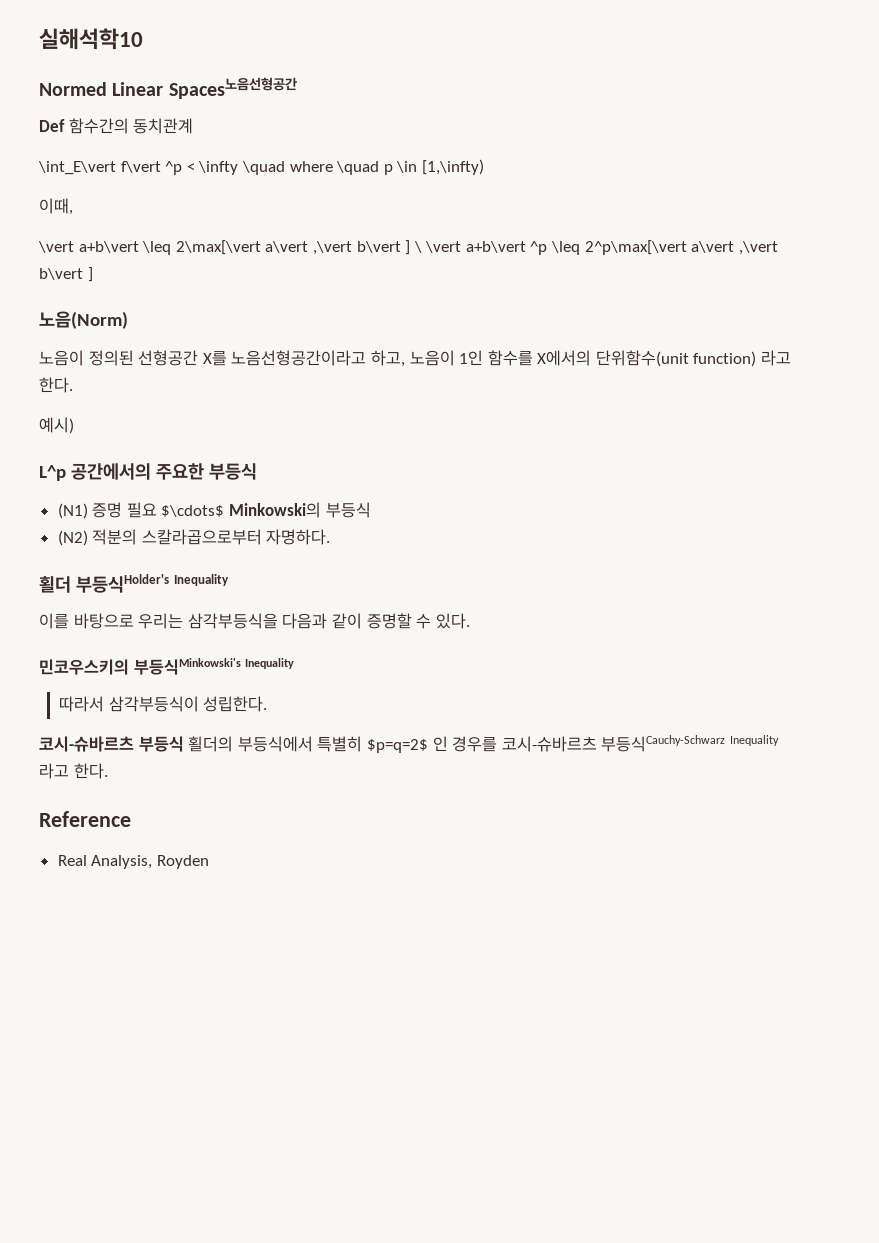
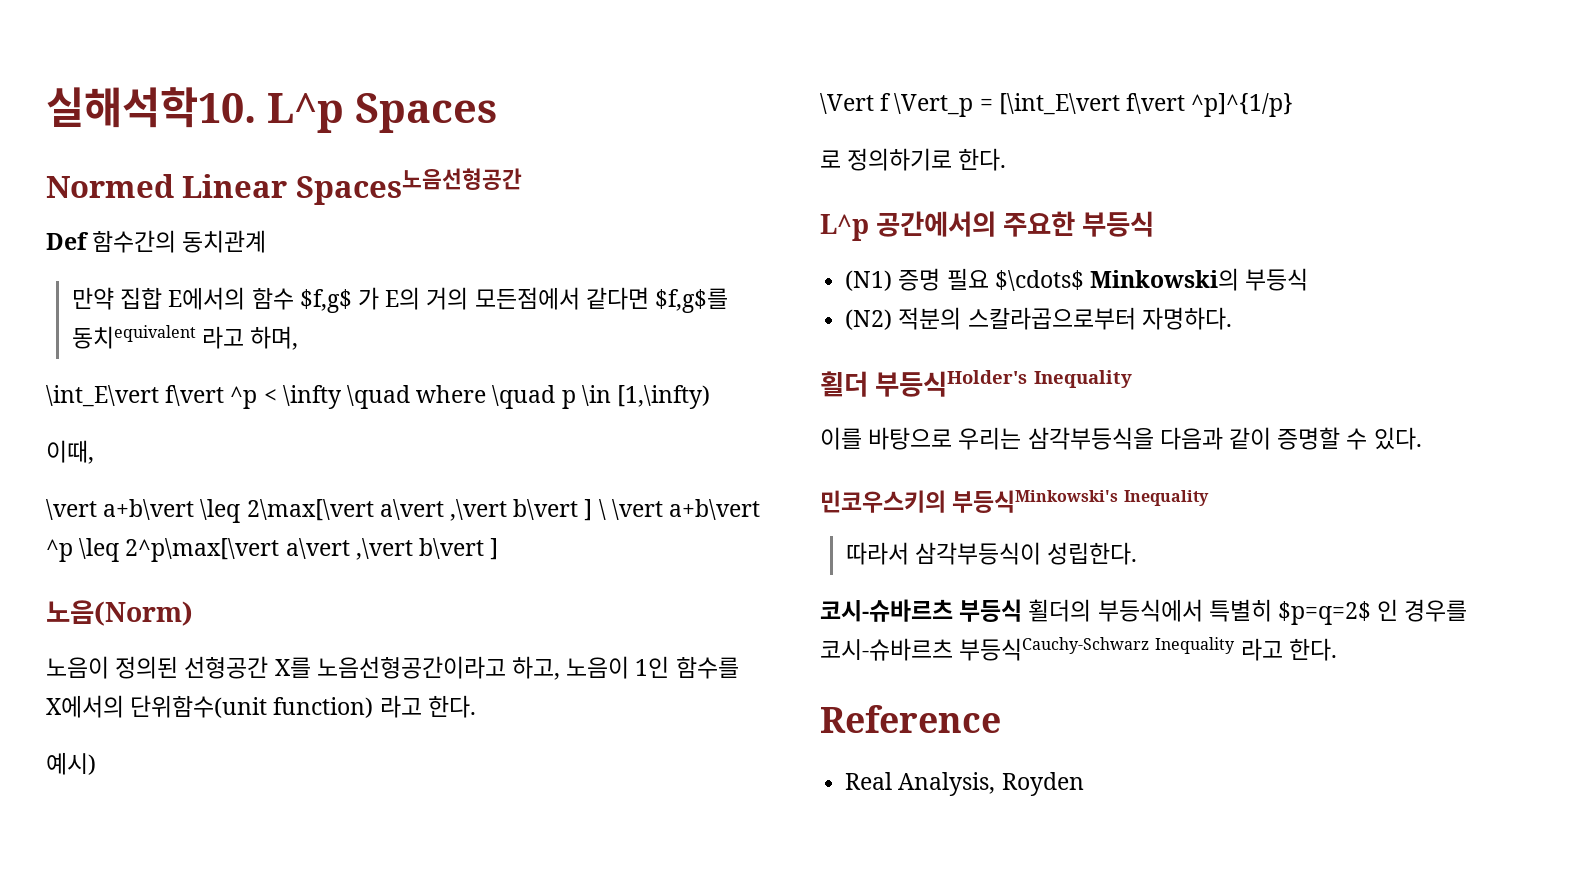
[39,28,143,50] 실해석학10 -> [46,87,498,133] 실해석학10. L^p Spaces
(194, 126) none -> [71,287,729,313] [71,325,299,350] // 만약 집합 E에서의 함수 $f,g$ 가 E의 거의 모든점에서 같다면 $f,g$를 동치equivalent 라고 하며,
(74, 425) none -> [820,93,1294,117] [820,148,1007,171] // \Vert f \Vert_p = [\int_E\vert f\vert ^p]^{1/p} // 로 정의하기로 한다.

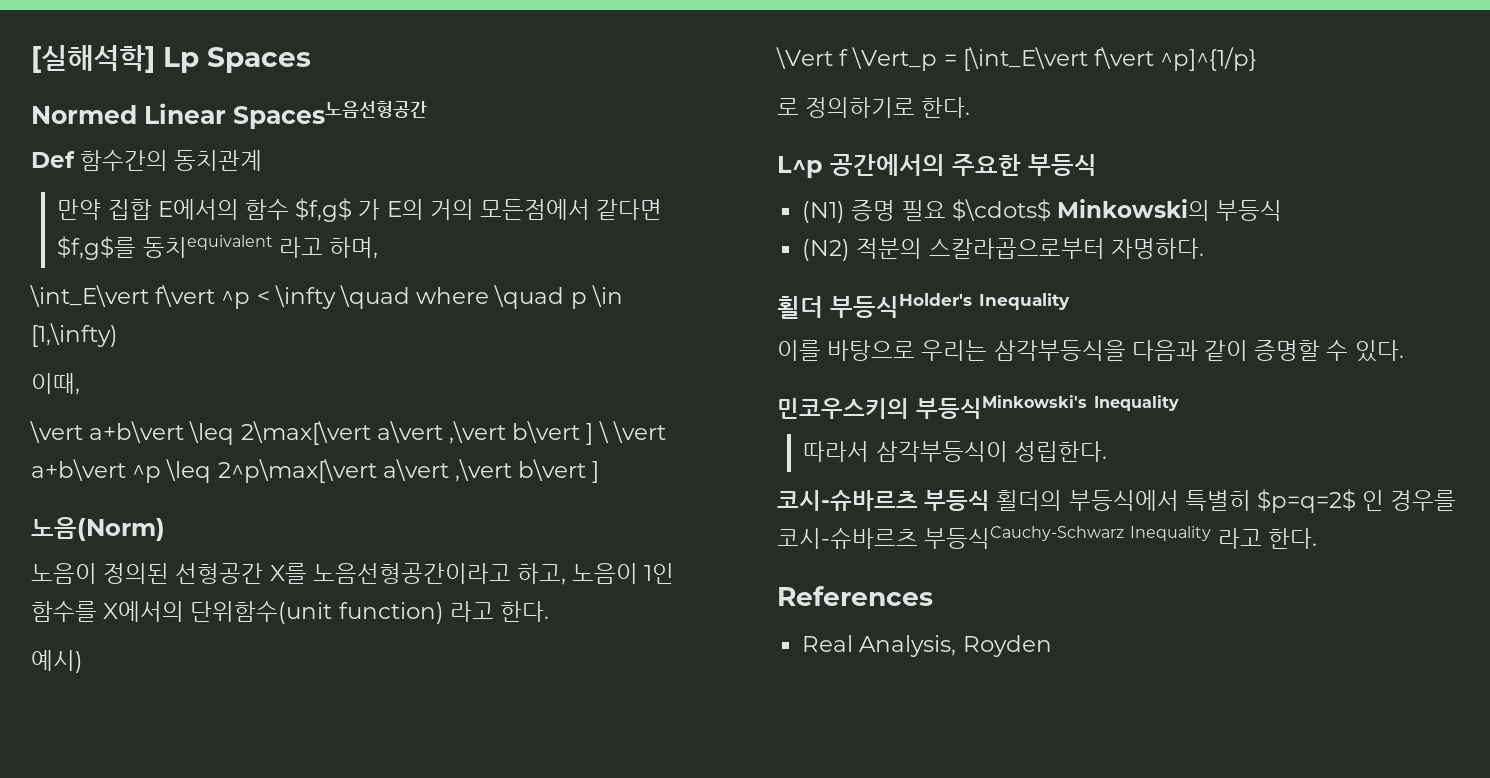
[46,87,345,133] 실해석학10. L^p -> [31,45,199,73] [실해석학] Lp
[820,705,1001,733] Reference -> [777,586,933,606] References

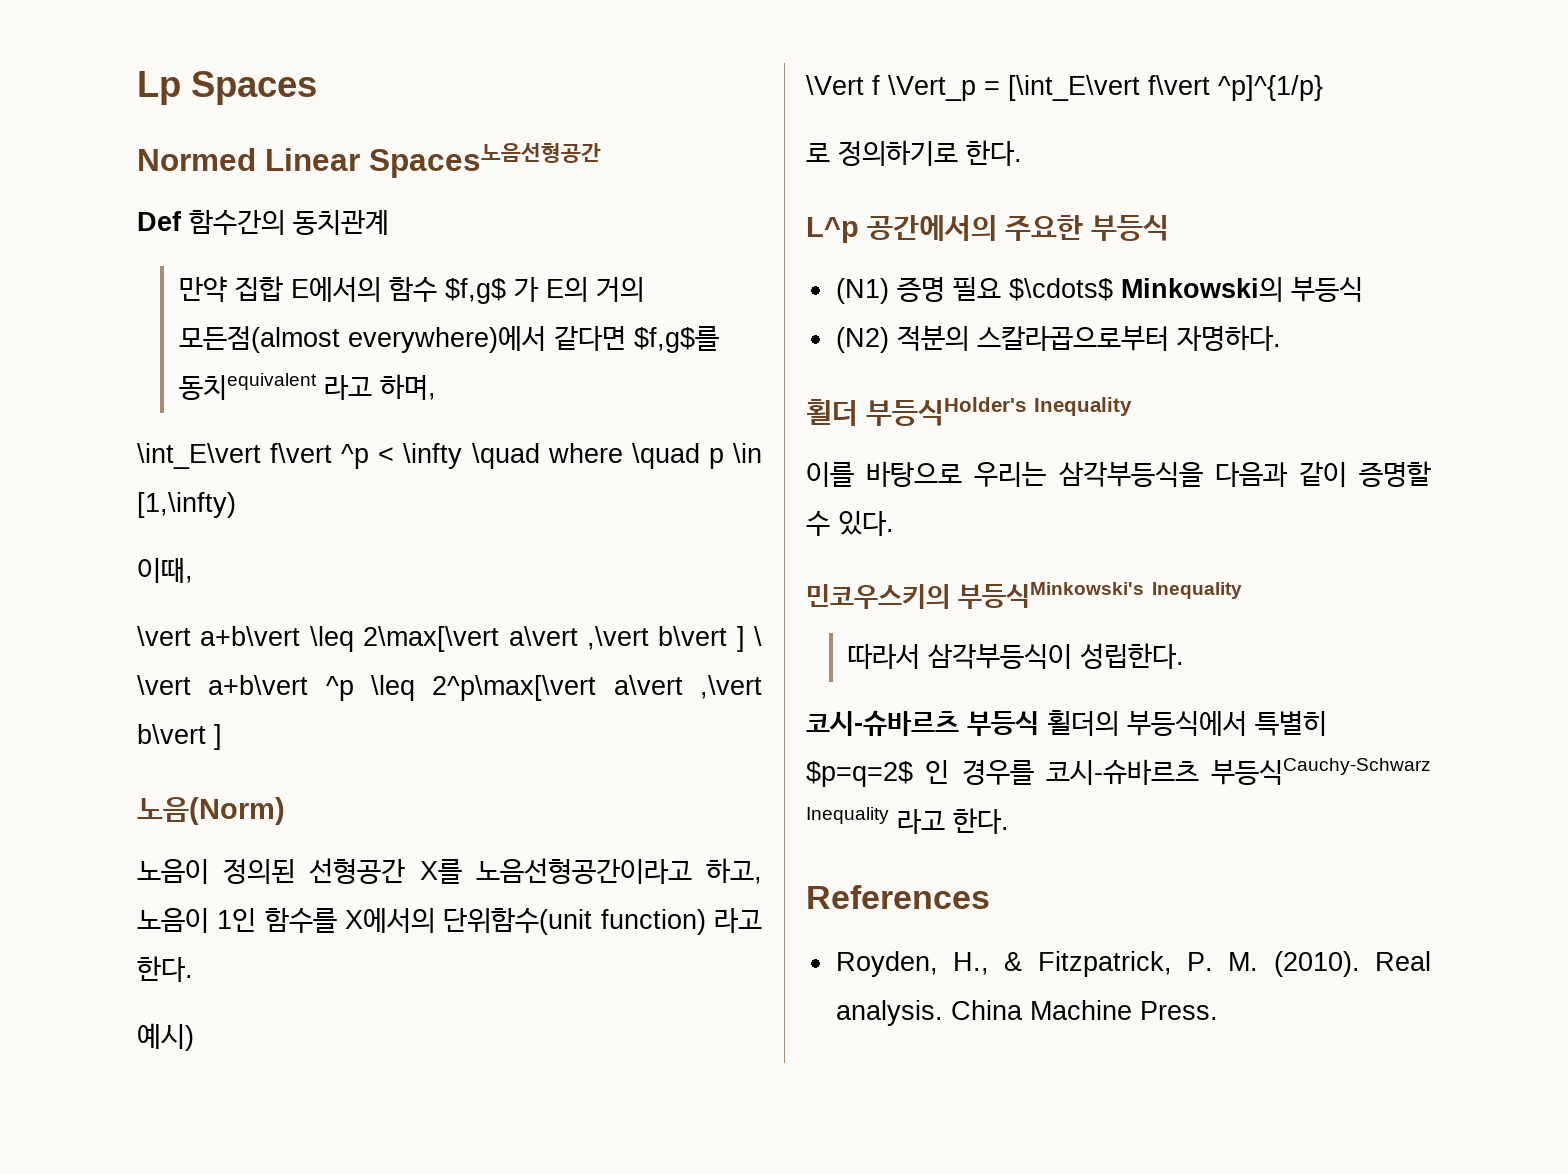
[31,45,155,73] [실해석학] -> (137, 88) none
[480,199,591,220] 모든점에서 -> [178,326,546,353] 모든점(almost everywhere)에서
[802,635,1052,657] Real Analysis, Royden -> [835,951,1431,977] [835,1000,1218,1026] Royden, H., & Fitzpatrick, P. M. (2010). Real analysis. China Machine Press.

